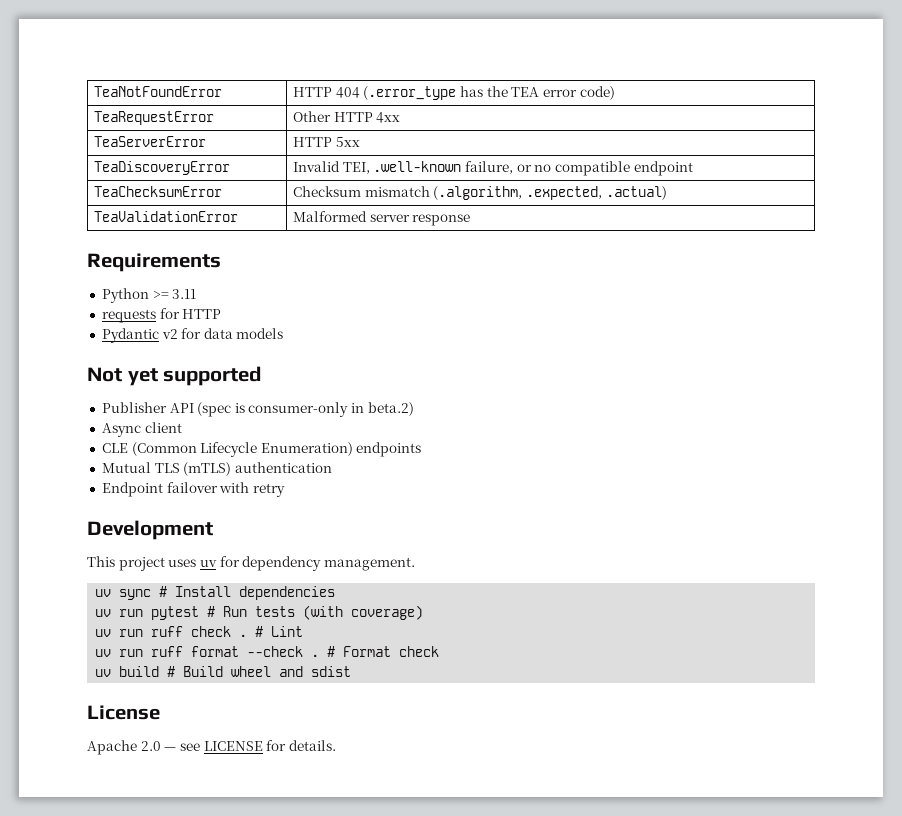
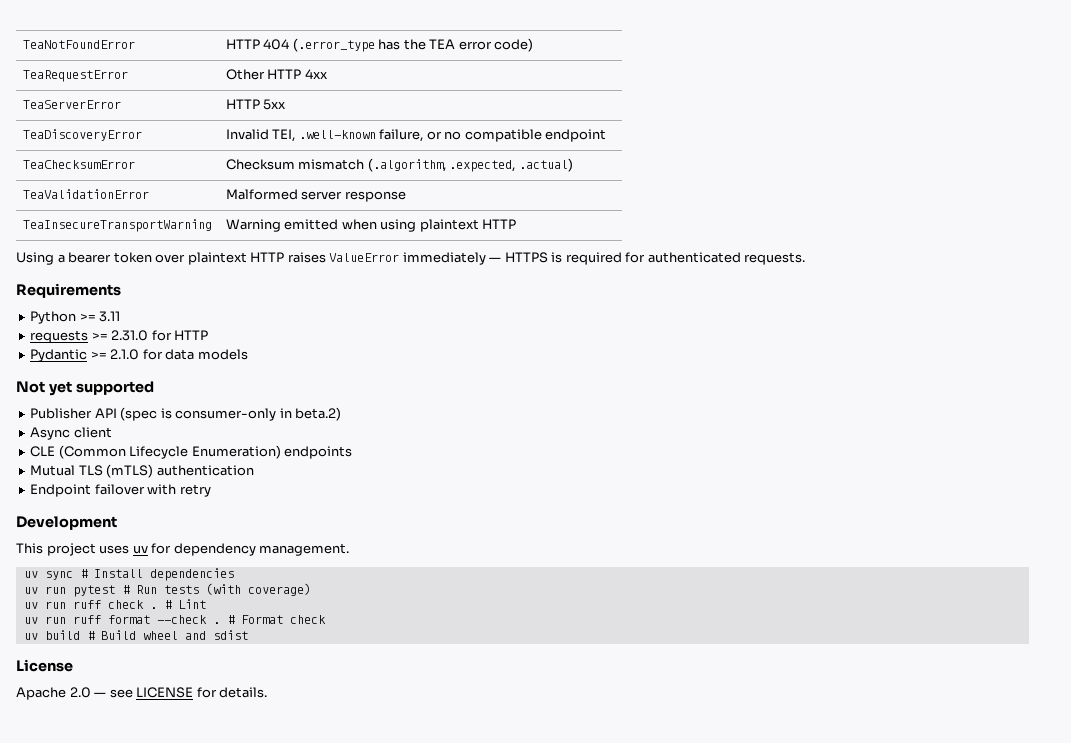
(471, 220) none -> [22,219,212,232] [225,219,517,232] [16,252,806,265] // TeaInsecureTransportWarning | Warning emitted when using plaintext HTTP // Using a bearer token over plaintext HTTP raises ValueError immediately — HTTPS is required for authenticated requests.
(156, 316) none -> [91,330,149,341] >= 2.31.0
[161,329,178,339] v2 -> [90,349,140,360] >= 2.1.0

